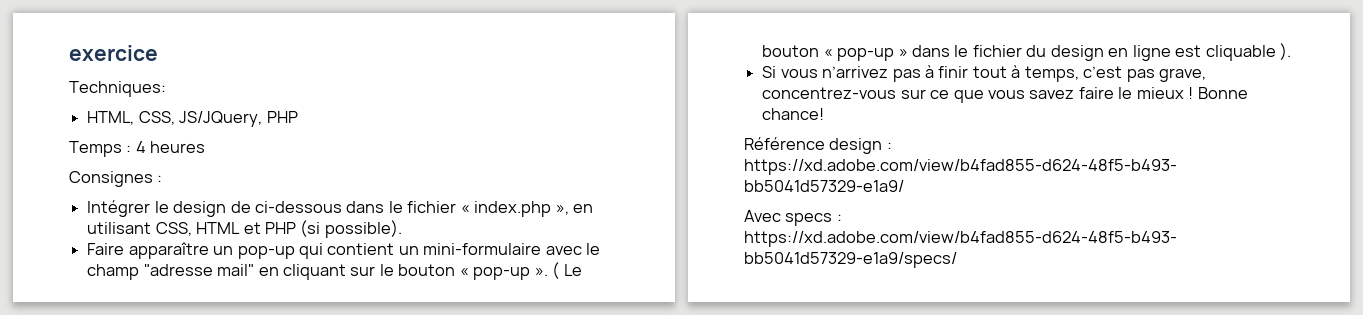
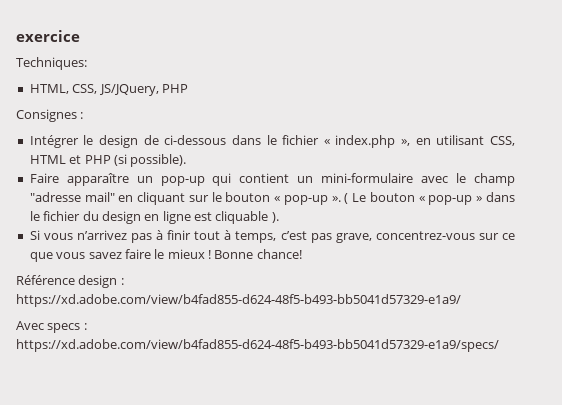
[69,141,206,157] // Temps : 4 heures -> (188, 88) none

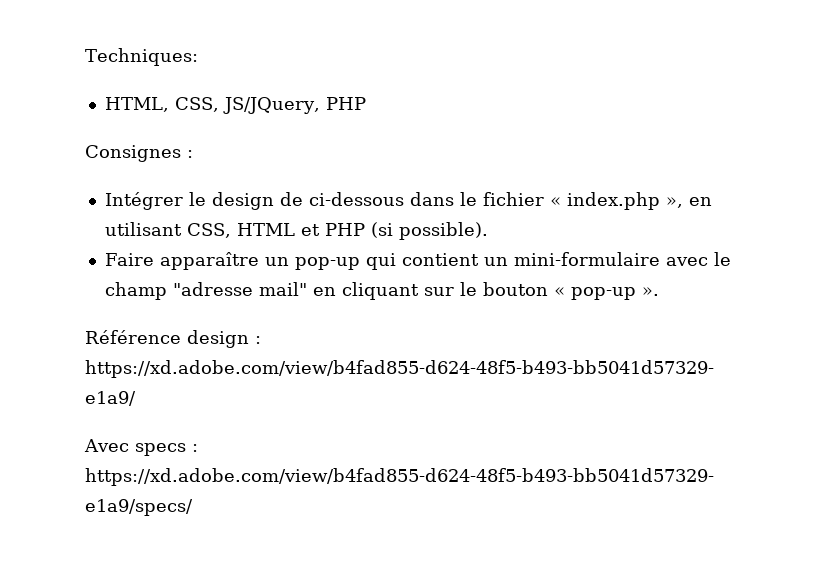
[16,30,80,42] exercice // -> (85, 57) none
[344,192,515,205] [29,211,279,224] [29,230,516,243] [29,249,302,262] ( Le bouton « pop-up » dans le fichier du design en ligne est cliquable ). // Si vous n’arrivez pas à finir tout à temps, c’est pas grave, concentrez-vous sur ce que vous savez faire le mieux ! Bonne chance! -> (659, 291) none

